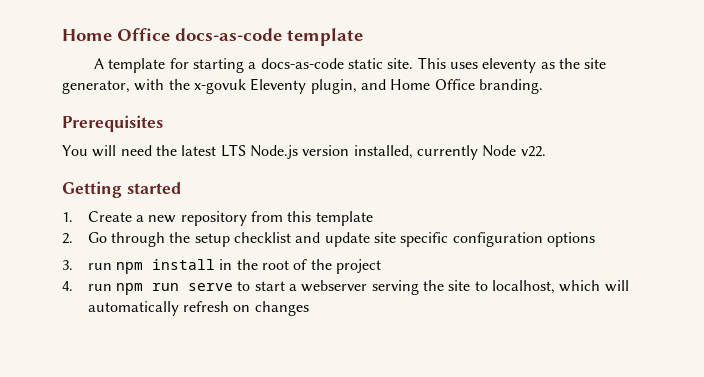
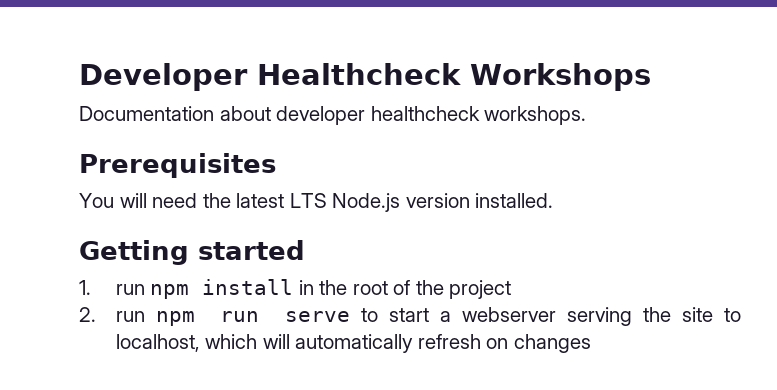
[62,28,363,46] [94,57,607,73] [62,78,543,94] Home Office docs-as-code template // A template for starting a docs-as-code static site. This uses eleventy as the site generator, with the x-govuk Eleventy plugin, and Home Office branding. -> [79,63,651,91] [79,106,587,125] Developer Healthcheck Workshops // Documentation about developer healthcheck workshops.
[353,145,546,160] [62,181,181,198] [62,211,373,226] [62,232,596,247] [62,260,73,270] installed, currently Node v22. // Getting started // 1. Create a new repository from this template // 2. Go through the setup checklist and update site specific configuration options // 3. -> [475,193,554,208] [79,240,305,265] [79,280,91,295] installed. // Getting started // 1.
[62,281,73,291] 4. -> [79,307,96,322] 2.

